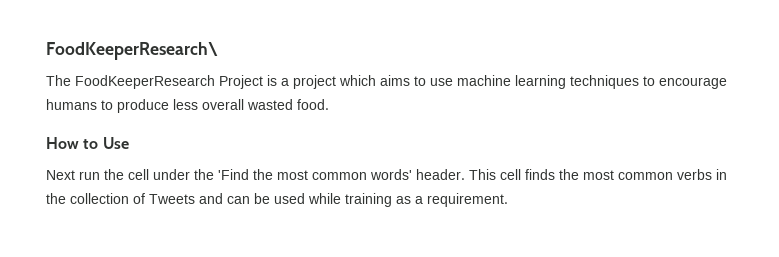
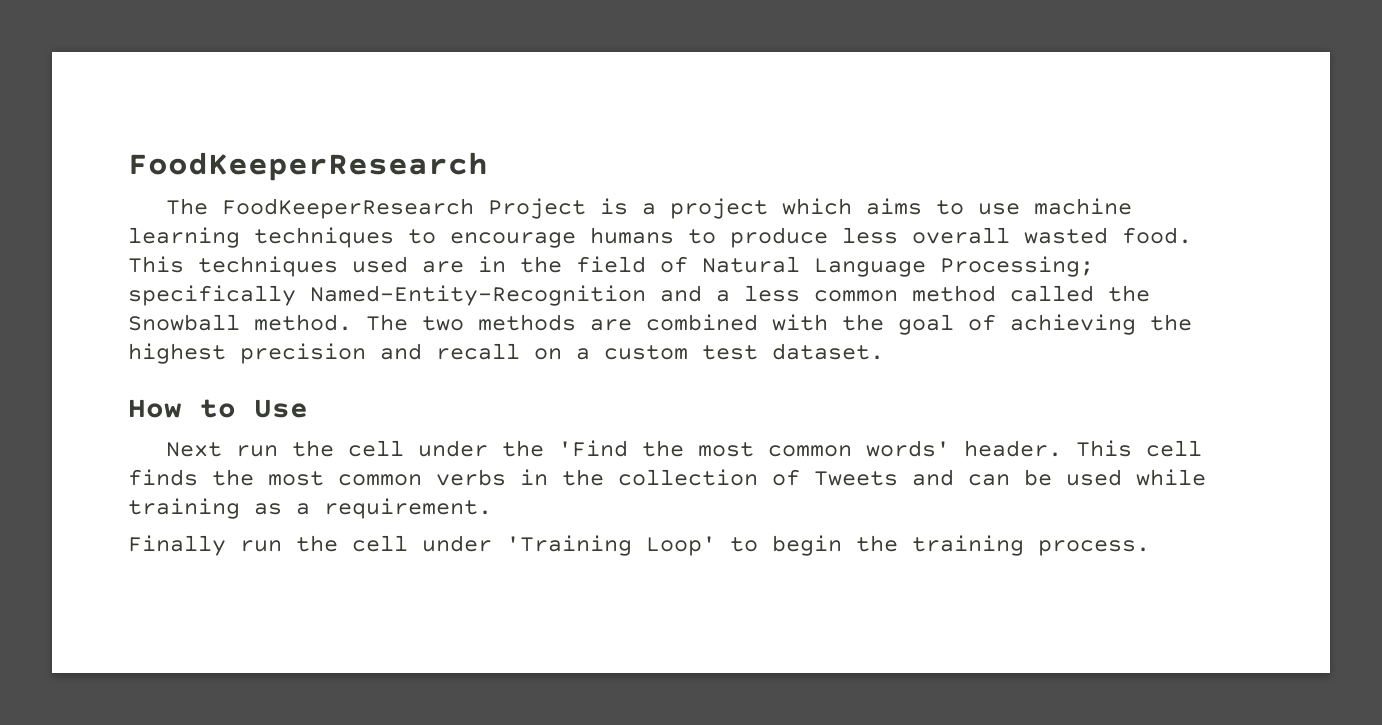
[46,42,218,60] FoodKeeperResearch\ -> [128,152,488,181] FoodKeeperResearch
(329, 104) none -> [128,256,1094,277] [128,285,1150,306] [128,314,1192,335] [128,343,884,364] This techniques used are in the field of Natural Language Processing; specifically Named-Entity-Recognition and a less common method called the Snowball method. The two methods are combined with the goal of achieving the highest precision and recall on a custom test dataset.
(508, 200) none -> [128,535,1150,556] // Finally run the cell under 'Training Loop' to begin the training process.

